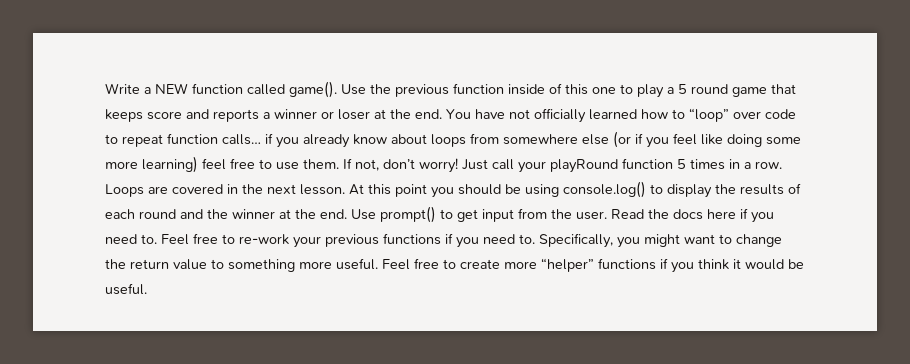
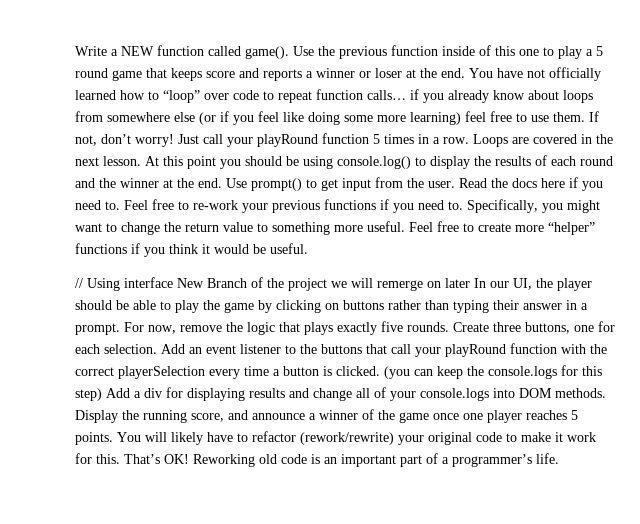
(147, 289) none -> [75,277,592,291] [75,300,588,313] [75,321,615,335] [75,343,607,357] [75,365,602,379] [75,387,606,401] [75,409,578,423] [75,431,596,445] [75,453,559,467] // // Using interface New Branch of the project we will remerge on later In our UI, the player should be able to play the game by clicking on buttons rather than typing their answer in a prompt. For now, remove the logic that plays exactly five rounds. Create three buttons, one for each selection. Add an event listener to the buttons that call your playRound function with the correct playerSelection every time a button is clicked. (you can keep the console.logs for this step) Add a div for displaying results and change all of your console.logs into DOM methods. Display the running score, and announce a winner of the game once one player reaches 5 points. You will likely have to refactor (rework/rewrite) your original code to make it work for this. That’s OK! Reworking old code is an important part of a programmer’s life.

